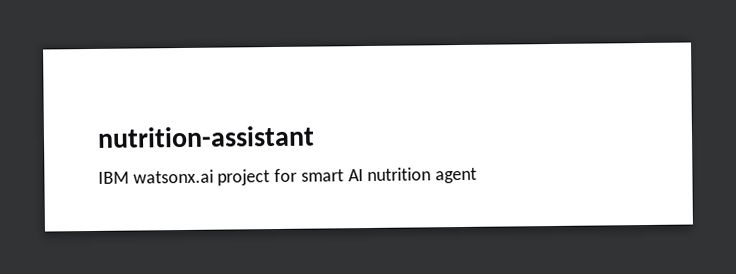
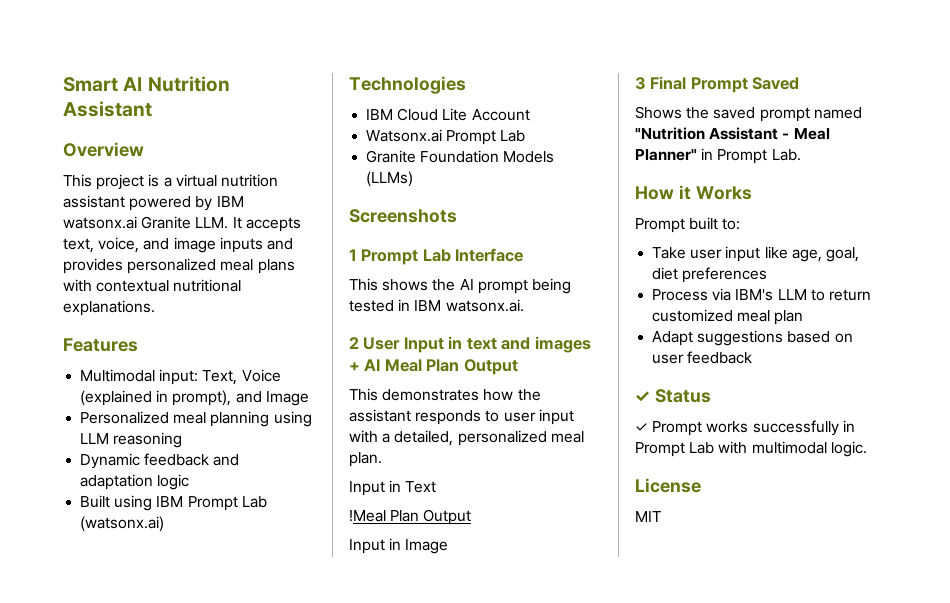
[97,125,315,148] [98,167,478,186] nutrition-assistant // IBM watsonx.ai project for smart AI nutrition agent -> [63,76,230,92] [63,101,152,117] [63,142,144,157] [63,174,278,190] [63,195,244,211] [63,216,301,232] [63,237,293,253] [63,258,295,274] [63,279,242,292] [63,300,155,316] [63,338,138,352] [80,369,281,385] [80,390,309,406] [80,411,312,427] [80,432,183,448] [80,453,240,469] [80,474,190,490] [80,495,267,511] [80,516,165,532] [349,76,466,94] [366,108,530,121] [366,129,526,145] [366,150,555,163] [366,171,414,187] [349,209,457,223] [349,248,524,265] [349,278,571,294] [349,299,524,312] [349,336,591,353] [349,359,518,375] [349,388,541,401] [349,409,574,425] [349,430,584,446] [349,452,382,467] [349,480,437,496] [349,509,472,525] [349,538,449,554] [635,76,800,93] [635,106,862,122] [635,127,830,140] [635,148,801,164] [635,185,752,200] [635,217,741,233] [652,246,859,262] [652,267,768,283] [652,288,871,301] [652,309,804,325] [652,330,853,346] [652,351,753,364] [635,389,711,403] [635,420,855,436] [635,441,867,457] [635,478,701,493] [635,511,661,522] Smart AI Nutrition Assistant // Overview // This project is a virtual nutrition assistant powered by IBM watsonx.ai Granite LLM. It accepts text, voice, and image inputs and provides personalized meal plans with contextual nutritional explanations. // Features // Multimodal input: Text, Voice (explained in prompt), and Image // Personalized meal planning using LLM reasoning // Dynamic feedback and adaptation logic // Built using IBM Prompt Lab (watsonx.ai) // Technologies // IBM Cloud Lite Account // Watsonx.ai Prompt Lab // Granite Foundation Models (LLMs) // Screenshots // 1 Prompt Lab Interface // This shows the AI prompt being tested in IBM watsonx.ai. // 2 User Input in text and images + AI Meal Plan Output // This demonstrates how the assistant responds to user input with a detailed, personalized meal plan. // Input in Text // !Meal Plan Output // Input in Image // 3 Final Prompt Saved // Shows the saved prompt named "Nutrition Assistant - Meal Planner" in Prompt Lab. // How it Works // Prompt built to: // Take user input like age, goal, diet preferences // Process via IBM's LLM to return customized meal plan // Adapt suggestions based on user feedback // ✓ Status // ✓ Prompt works successfully in Prompt Lab with multimodal logic. // License // MIT

